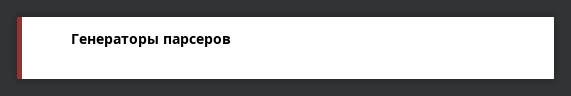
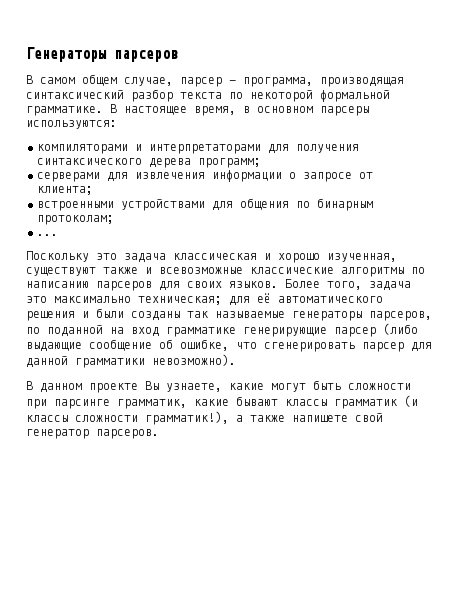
(231, 41) none -> [26,74,404,87] [26,89,390,102] [26,104,369,116] [26,120,117,129] [37,144,359,154] [37,158,261,168] [37,170,373,182] [37,186,93,195] [37,198,373,211] [37,215,114,225] [37,234,58,236] [26,251,397,263] [26,267,425,277] [26,279,411,291] [26,293,383,306] [26,308,432,321] [26,323,418,337] [26,339,432,352] [26,354,236,368] [26,380,411,393] [26,395,418,409] [26,411,383,425] [26,429,159,439] // В самом общем случае, парсер — программа, производящая синтаксический разбор текста по некоторой формальной грамматике. В настоящее время, в основном парсеры используются: // компиляторами и интерпретаторами для получения синтаксического дерева программ; // серверами для извлечения информации о запросе от клиента; // встроенными устройствами для общения по бинарным протоколам; // ... // Поскольку это задача классическая и хорошо изученная, существуют также и всевозможные классические алгоритмы по написанию парсеров для своих языков. Более того, задача это максимально техническая; для её автоматического решения и были созданы так называемые генераторы парсеров, по поданной на вход грамматике генерирующие парсер (либо выдающие сообщение об ошибке, что сгенерировать парсер для данной грамматики невозможно). // В данном проекте Вы узнаете, какие могут быть сложности при парсинге грамматик, какие бывают классы грамматик (и классы сложности грамматик!), а также напишете свой генератор парсеров.

